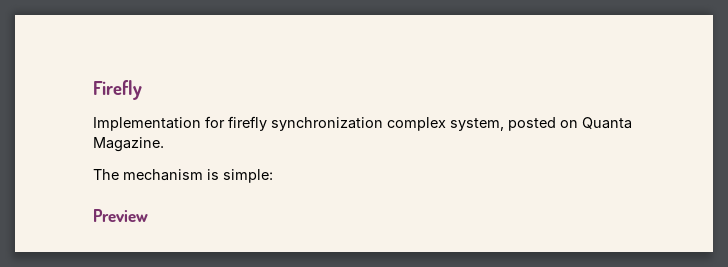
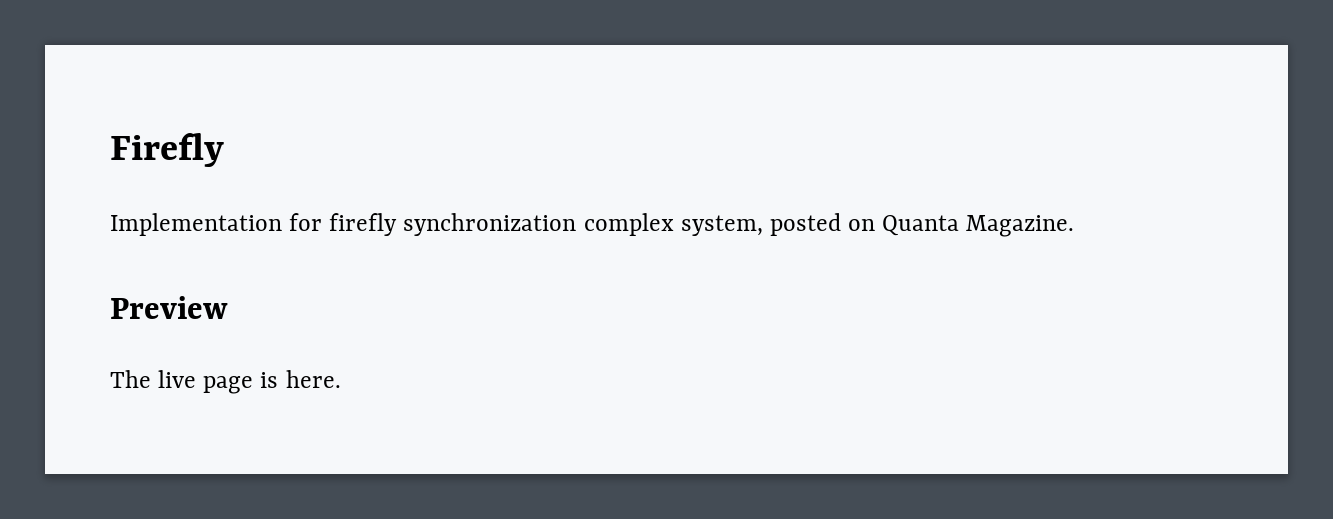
(164, 144) none -> [110,296,228,319] // Preview
[123,169,273,183] [93,209,148,222] mechanism is simple: // Preview -> [158,370,341,394] live page is here.

